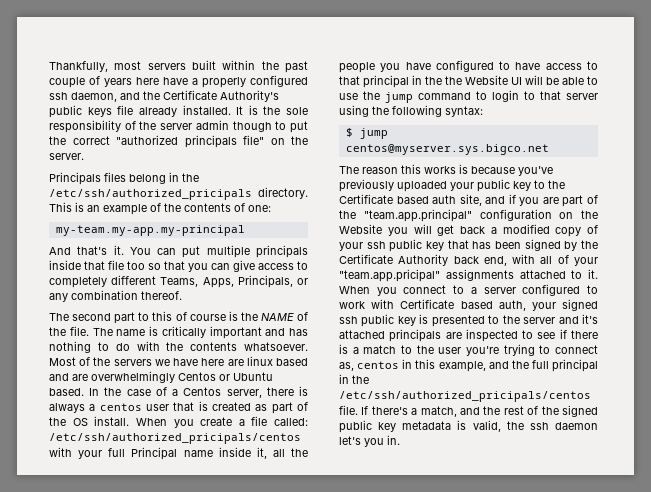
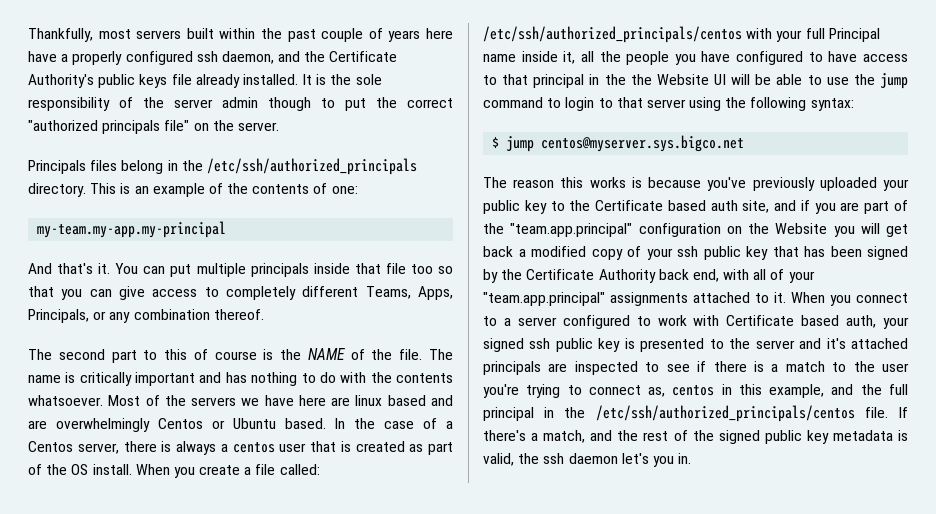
[49,189,252,200] /etc/ssh/authorized_pricipals -> [206,158,417,175] /etc/ssh/authorized_principals
[49,433,301,444] /etc/ssh/authorized_pricipals/centos -> [483,26,742,43] /etc/ssh/authorized_principals/centos
[339,269,440,282] "team.app.pricipal" -> [483,292,605,306] "team.app.principal"
[339,391,591,402] /etc/ssh/authorized_pricipals/centos -> [595,405,855,422] /etc/ssh/authorized_principals/centos

